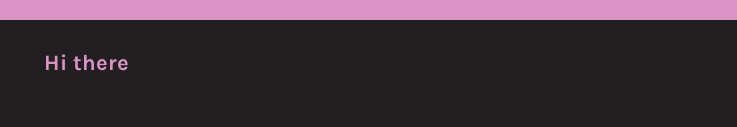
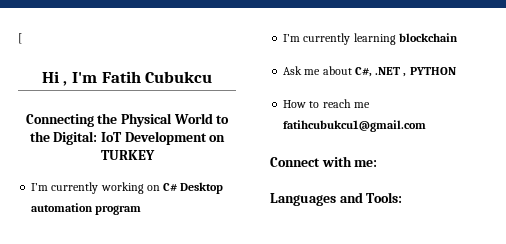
[44,54,129,71] Hi there -> [18,33,22,44] [41,71,213,86] [25,113,230,127] [29,131,226,145] [100,150,155,160] [31,182,224,194] [31,203,142,215] [283,33,458,45] [283,66,456,77] [283,99,370,108] [283,120,427,132] [270,156,378,167] [270,192,403,206] [ // Hi , I'm Fatih Cubukcu // Connecting the Physical World to the Digital: IoT Development on TURKEY // I’m currently working on C# Desktop automation program // I’m currently learning blockchain // Ask me about C#, .NET , PYTHON // How to reach me fatihcubukcu1@gmail.com // Connect with me: // Languages and Tools:

